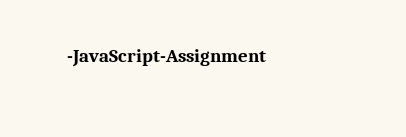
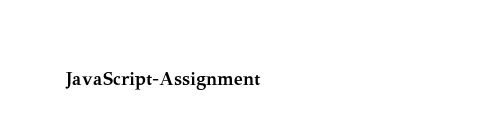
[67,49,266,67] -JavaScript-Assignment -> [65,71,260,90] JavaScript-Assignment

